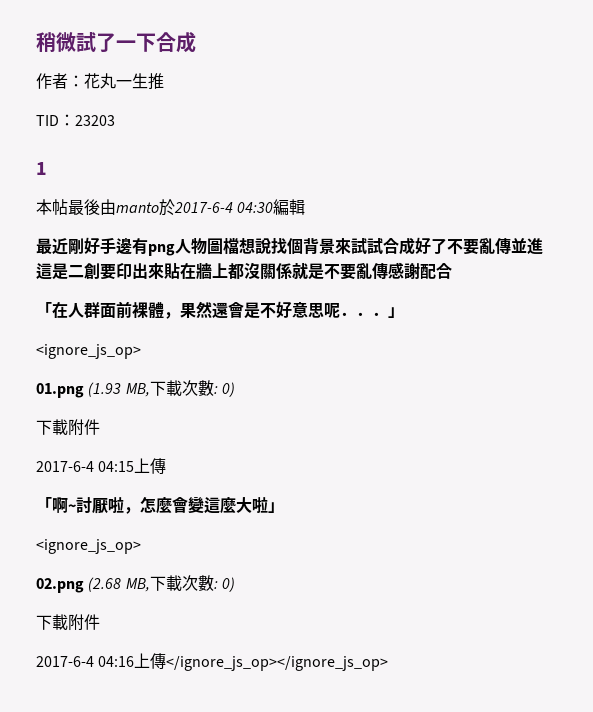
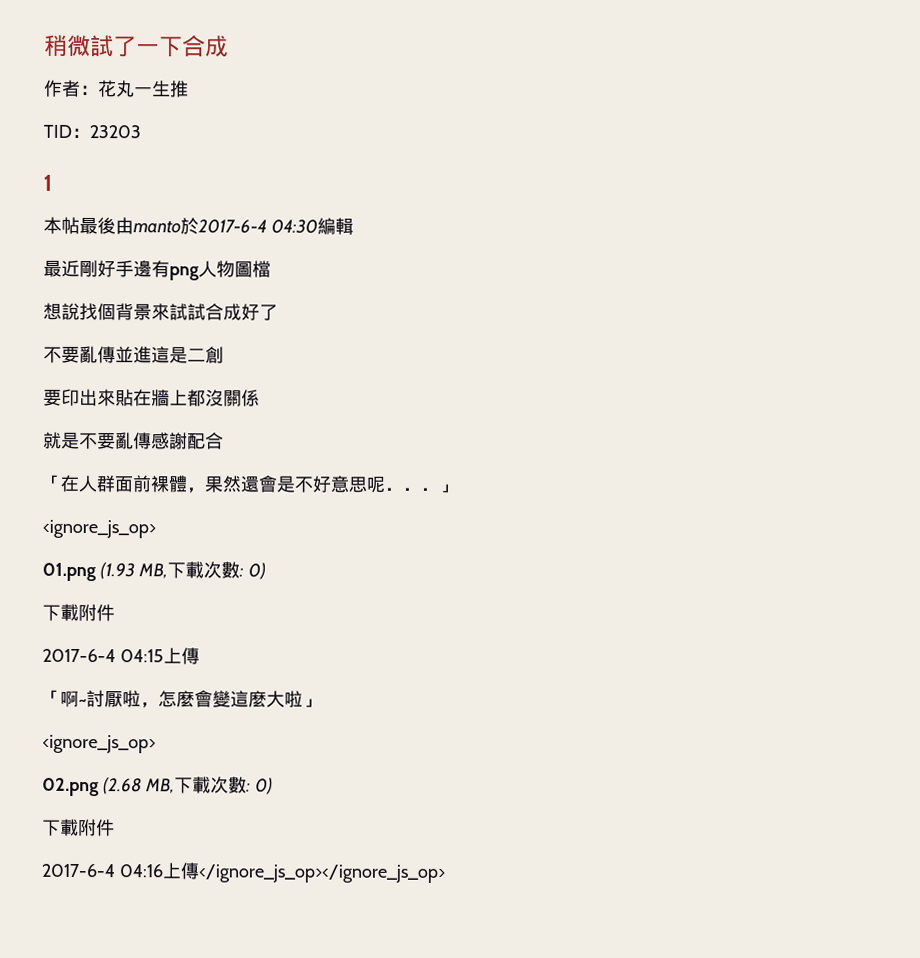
(239, 245) none -> (271, 269) //
(447, 246) none -> (278, 312) //
(100, 271) none -> (224, 355) //
(292, 271) none -> (260, 398) //

